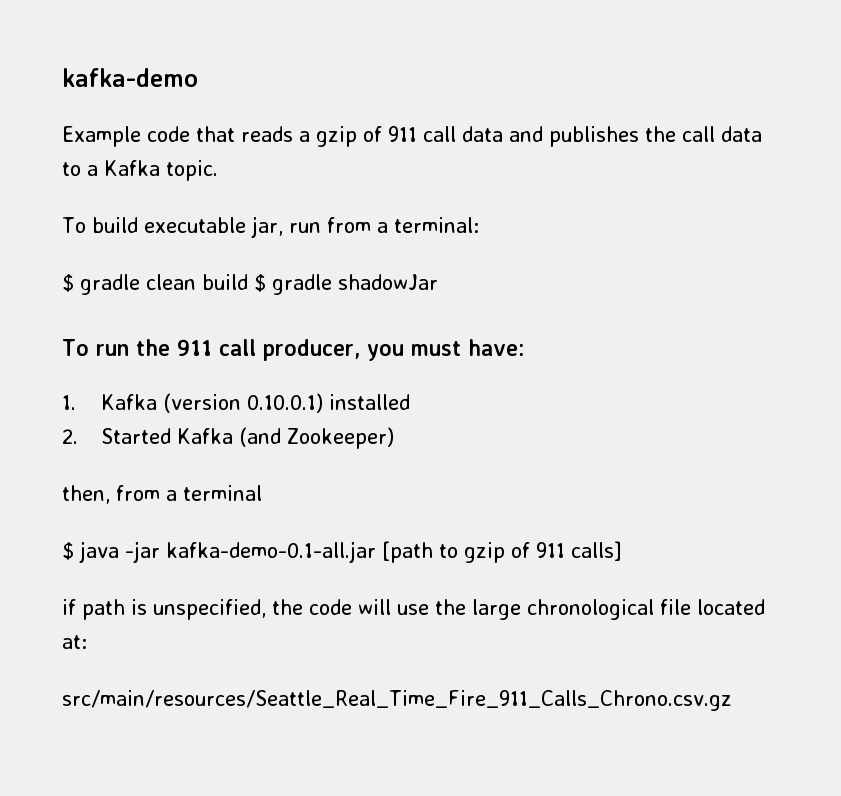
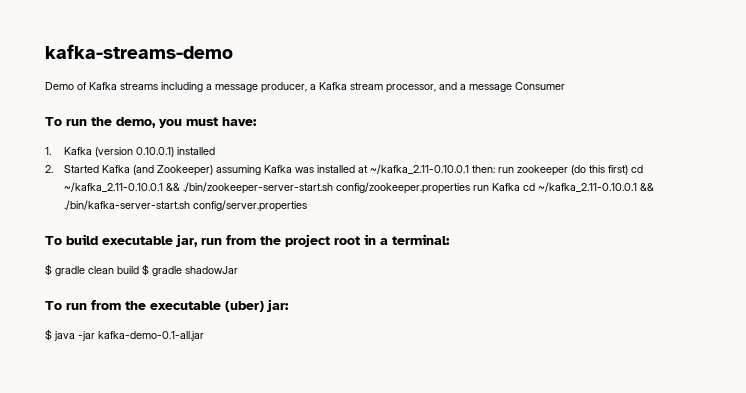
[62,68,198,87] [62,126,762,147] [62,160,218,181] [62,216,479,238] [62,274,438,295] kafka-demo // Example code that reads a gzip of 911 call data and publishes the call data to a Kafka topic. // To build executable jar, run from a terminal: // $ gradle clean build $ gradle shadowJar -> [45,44,233,59] [45,82,565,93] kafka-streams-demo // Demo of Kafka streams including a message producer, a Kafka stream processor, and a message Consumer
[176,339,360,361] 911 call producer, -> [116,117,156,128] demo,
[62,485,262,504] [62,541,622,563] [62,599,765,620] [62,635,87,649] [62,690,732,711] // then, from a terminal // $ java -jar kafka-demo-0.1-all.jar [path to gzip of 911 calls] // if path is unspecified, the code will use the large chronological file located at: // src/main/resources/Seattle_Real_Time_Fire_911_Calls_Chrono.csv.gz -> [215,164,643,176] [63,182,654,194] [63,200,307,212] [45,234,450,247] [45,264,238,276] [45,299,289,312] [45,329,204,341] assuming Kafka was installed at ~/kafka_2.11-0.10.0.1 then: run zookeeper (do this first) cd ~/kafka_2.11-0.10.0.1 && ./bin/zookeeper-server-start.sh config/zookeeper.properties run Kafka cd ~/kafka_2.11-0.10.0.1 && ./bin/kafka-server-start.sh config/server.properties // To build executable jar, run from the project root in a terminal: // $ gradle clean build $ gradle shadowJar // To run from the executable (uber) jar: // $ java -jar kafka-demo-0.1-all.jar

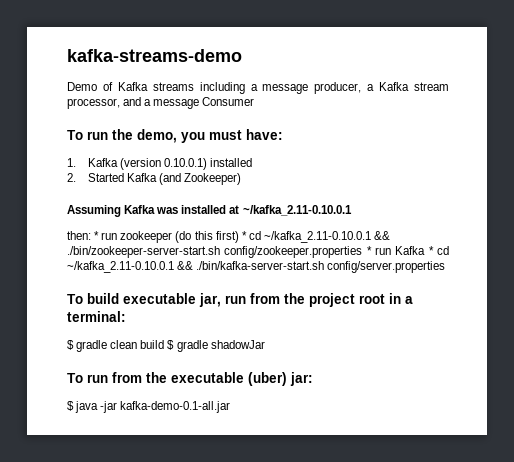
[215,165,261,175] assuming -> [67,205,121,217] // Assuming
[471,165,495,173] then: -> [67,231,100,240] // then: *
(628, 170) none -> [241,231,247,240] *
(470, 188) none -> [366,246,372,255] *
(520, 187) none -> [428,246,434,255] *

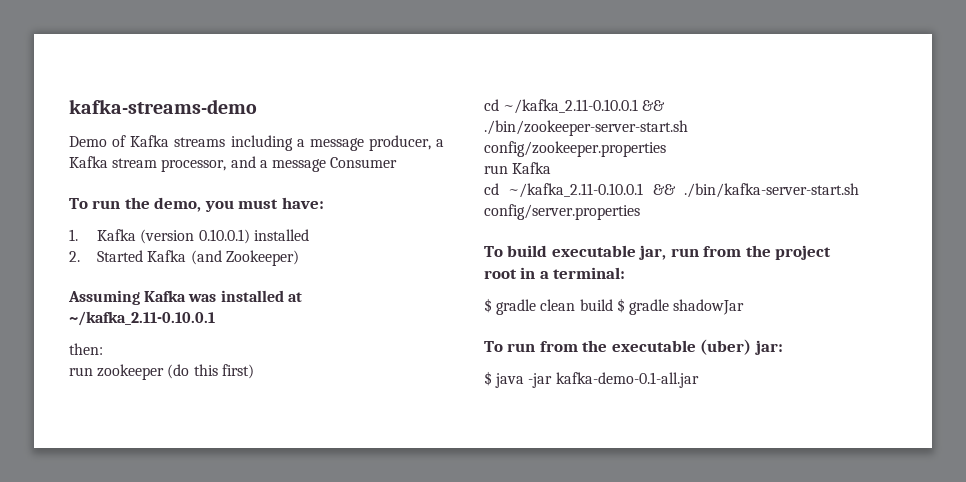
[94,231,100,240] * -> (103, 349) //
[241,231,247,240] * -> (254, 371) //
[366,246,372,255] * -> (666, 149) //
[428,246,434,255] * -> (552, 168) //

